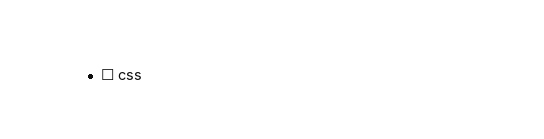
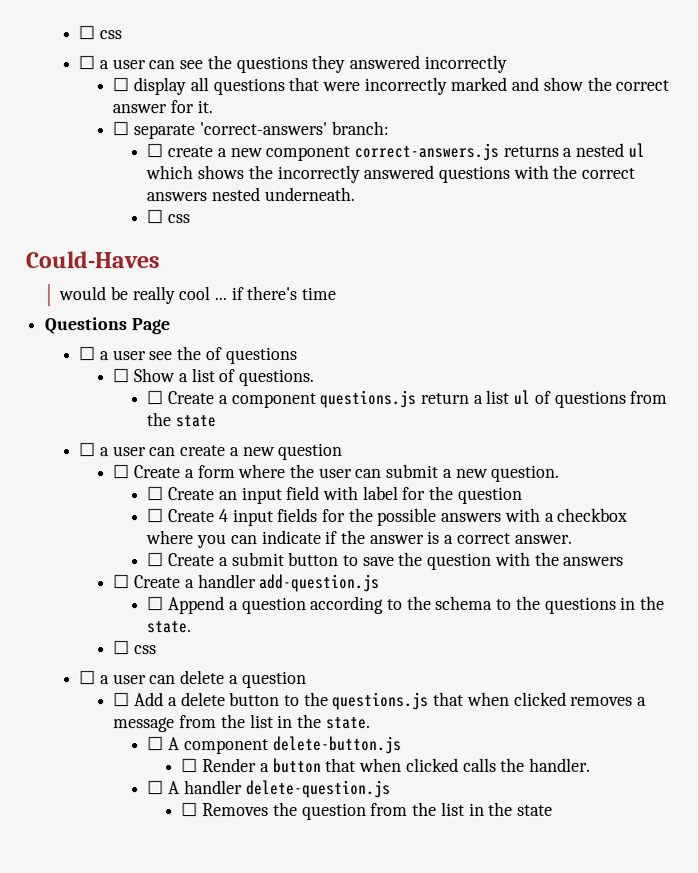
[100,69,142,80] ☐ css -> [78,25,123,40] [78,54,507,74] [112,76,670,96] [112,100,213,114] [112,120,389,140] [146,142,645,162] [145,164,636,184] [146,186,355,202] [146,209,191,224] [25,251,160,269] [58,286,337,305] [44,317,170,335] [78,346,297,365] [112,368,314,387] [146,389,668,409] [146,412,217,428] [79,442,344,461] [113,463,561,482] [147,485,523,505] [147,507,629,527] [146,529,573,549] [147,551,625,570] [113,573,381,593] [147,595,666,615] [147,621,193,634] [113,640,158,655] [79,670,307,689] [113,691,648,711] [113,714,371,733] [147,735,402,755] [181,757,591,774] [147,779,391,799] [181,801,553,821] ☐ css // ☐ a user can see the questions they answered incorrectly // ☐ display all questions that were incorrectly marked and show the correct answer for it. // ☐ separate 'correct-answers' branch: // ☐ create a new component correct-answers.js returns a nested ul which shows the incorrectly answered questions with the correct answers nested underneath. // ☐ css // Could-Haves // would be really cool ... if there's time // Questions Page // ☐ a user see the of questions // ☐ Show a list of questions. // ☐ Create a component questions.js return a list ul of questions from the state // ☐ a user can create a new question // ☐ Create a form where the user can submit a new question. // ☐ Create an input field with label for the question // ☐ Create 4 input fields for the possible answers with a checkbox where you can indicate if the answer is a correct answer. // ☐ Create a submit button to save the question with the answers // ☐ Create a handler add-question.js // ☐ Append a question according to the schema to the questions in the state. // ☐ css // ☐ a user can delete a question // ☐ Add a delete button to the questions.js that when clicked removes a message from the list in the state. // ☐ A component delete-button.js // ☐ Render a button that when clicked calls the handler. // ☐ A handler delete-question.js // ☐ Removes the question from the list in the state

